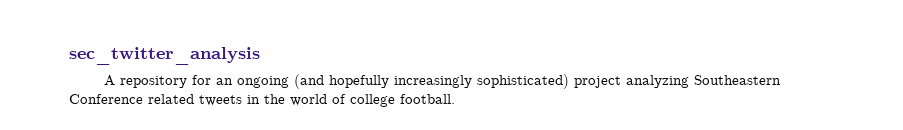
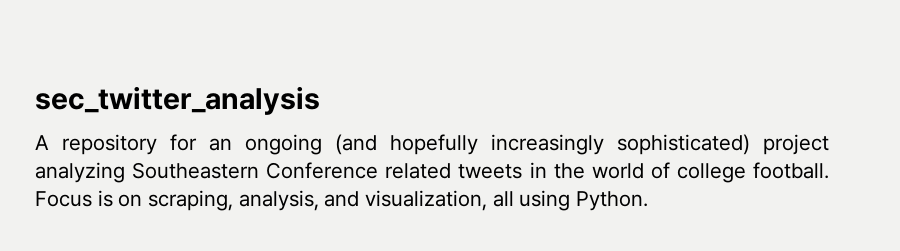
(455, 99) none -> [35,190,649,211] Focus is on scraping, analysis, and visualization, all using Python.

